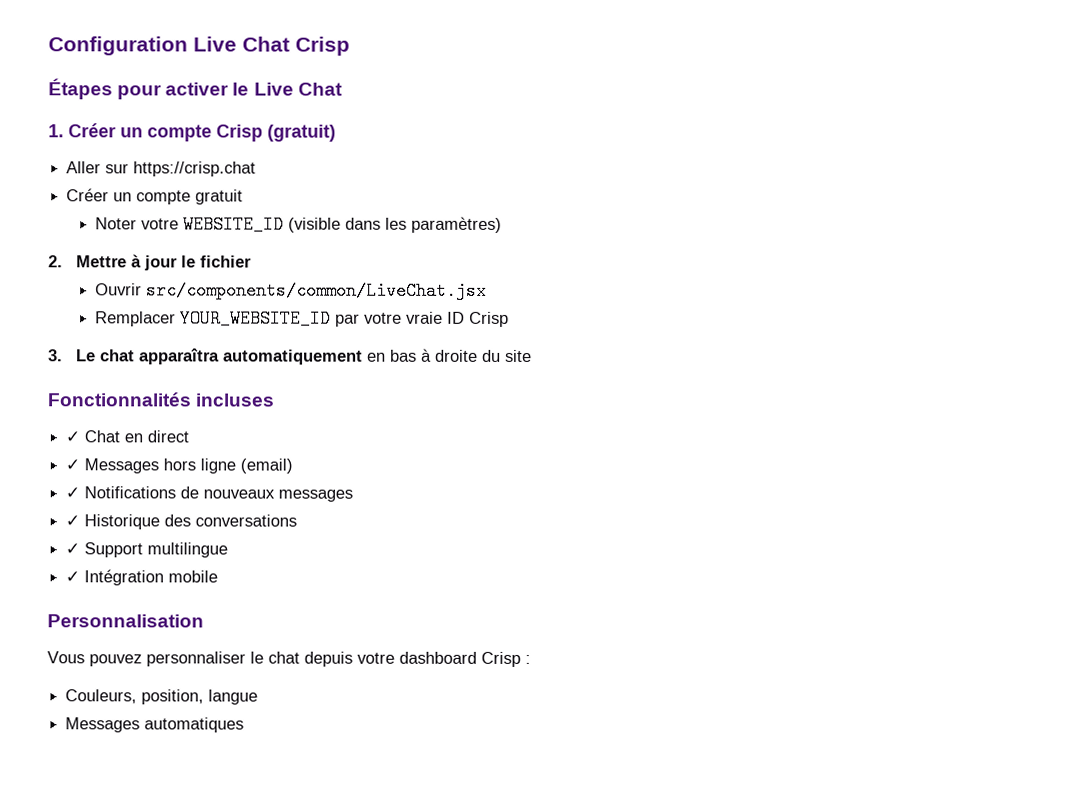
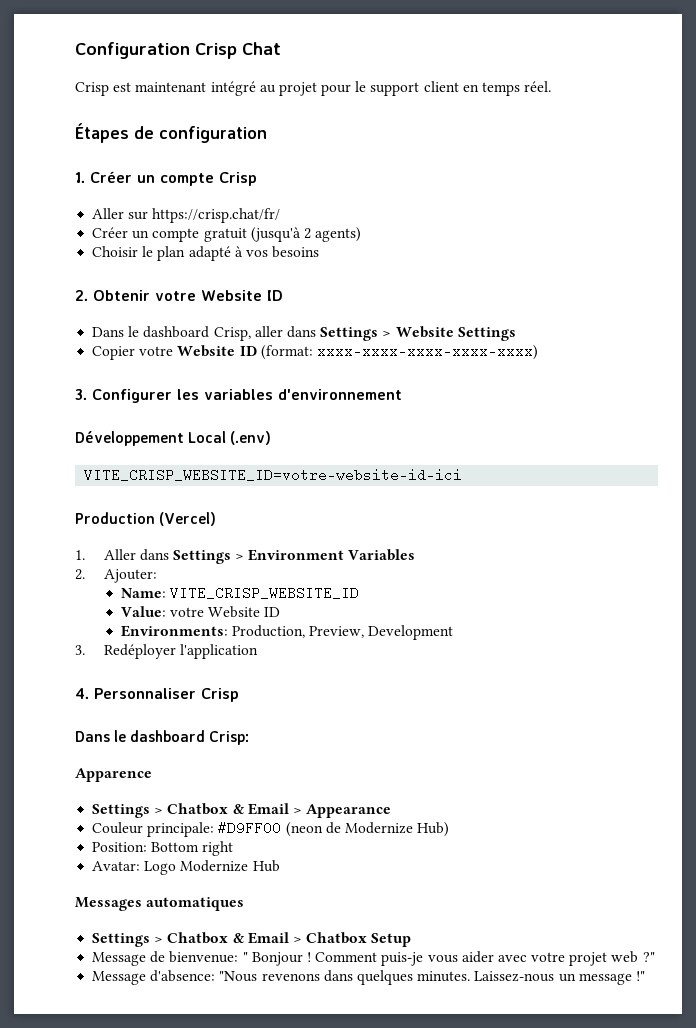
[193,36,350,56] [48,78,343,100] Live Chat Crisp // Étapes pour activer le Live Chat -> [195,42,281,59] [75,81,552,96] [75,123,267,143] Crisp Chat // Crisp est maintenant intégré au projet pour le support client en temps réel. // Étapes de configuration
[267,124,336,142] (gratuit) -> (257, 179) none
[133,161,257,177] https://crisp.chat -> [152,208,281,223] https://crisp.chat/fr/
[94,215,502,234] [48,254,253,271] [94,281,487,300] [94,309,509,328] [48,348,533,365] [47,392,276,407] [65,430,190,443] [65,458,294,474] [65,486,354,502] [65,514,298,530] [65,542,229,558] [65,569,219,586] [47,614,204,628] [47,651,531,667] [65,689,259,705] [65,717,245,733] // Noter votre WEBSITE_ID (visible dans les paramètres) // 2. Mettre à jour le fichier // Ouvrir src/components/common/LiveChat.jsx // Remplacer YOUR_WEBSITE_ID par votre vraie ID Crisp // 3. Le chat apparaîtra automatiquement en bas à droite du site // Fonctionnalités incluses // ✓ Chat en direct // ✓ Messages hors ligne (email) // ✓ Notifications de nouveaux messages // ✓ Historique des conversations // ✓ Support multilingue // ✓ Intégration mobile // Personnalisation // Vous pouvez personnaliser le chat depuis votre dashboard Crisp : // Couleurs, position, langue // Messages automatiques -> [250,227,362,242] [92,246,320,261] [75,290,283,301] [92,326,516,341] [92,344,538,360] [75,389,402,403] [75,431,272,446] [84,468,463,482] [75,512,217,526] [75,549,416,564] [75,569,157,583] [120,586,359,600] [120,606,281,618] [120,625,454,640] [75,644,258,659] [75,688,239,702] [75,730,250,745] [75,768,152,782] [92,803,392,818] [92,821,450,837] [92,841,234,856] [92,860,280,875] [75,897,245,911] [92,932,412,947] [92,951,655,966] [92,970,645,985] (jusqu'à 2 agents) // Choisir le plan adapté à vos besoins // 2. Obtenir votre Website ID // Dans le dashboard Crisp, aller dans Settings > Website Settings // Copier votre Website ID (format: xxxx-xxxx-xxxx-xxxx-xxxx) // 3. Configurer les variables d'environnement // Développement Local (.env) // VITE_CRISP_WEBSITE_ID=votre-website-id-ici // Production (Vercel) // 1. Aller dans Settings > Environment Variables // 2. Ajouter: // Name: VITE_CRISP_WEBSITE_ID // Value: votre Website ID // Environments: Production, Preview, Development // 3. Redéployer l'application // 4. Personnaliser Crisp // Dans le dashboard Crisp: // Apparence // Settings > Chatbox & Email > Appearance // Couleur principale: #D9FF00 (neon de Modernize Hub) // Position: Bottom right // Avatar: Logo Modernize Hub // Messages automatiques // Settings > Chatbox & Email > Chatbox Setup // Message de bienvenue: " Bonjour ! Comment puis-je vous aider avec votre projet web ?" // Message d'absence: "Nous revenons dans quelques minutes. Laissez-nous un message !"

